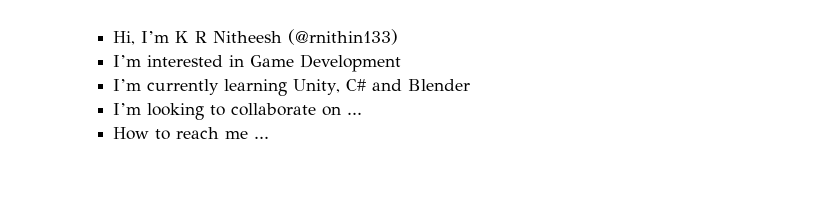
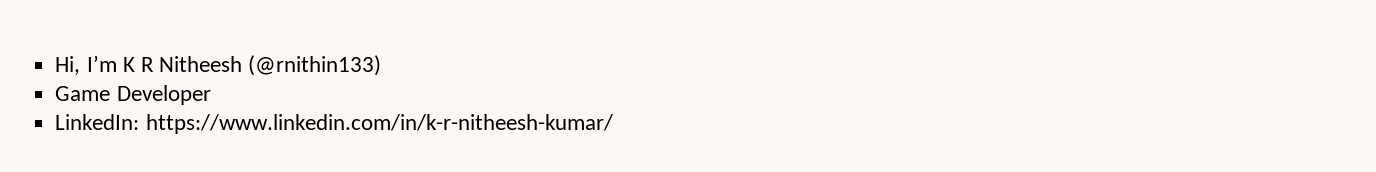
[113,54,402,72] [113,79,471,96] [113,103,363,120] [113,127,270,140] I’m interested in Game Development // I’m currently learning Unity, C# and Blender // I’m looking to collaborate on ... // How to reach me ... -> [55,85,211,105] [55,114,613,134] Game Developer // LinkedIn: https://www.linkedin.com/in/k-r-nitheesh-kumar/

